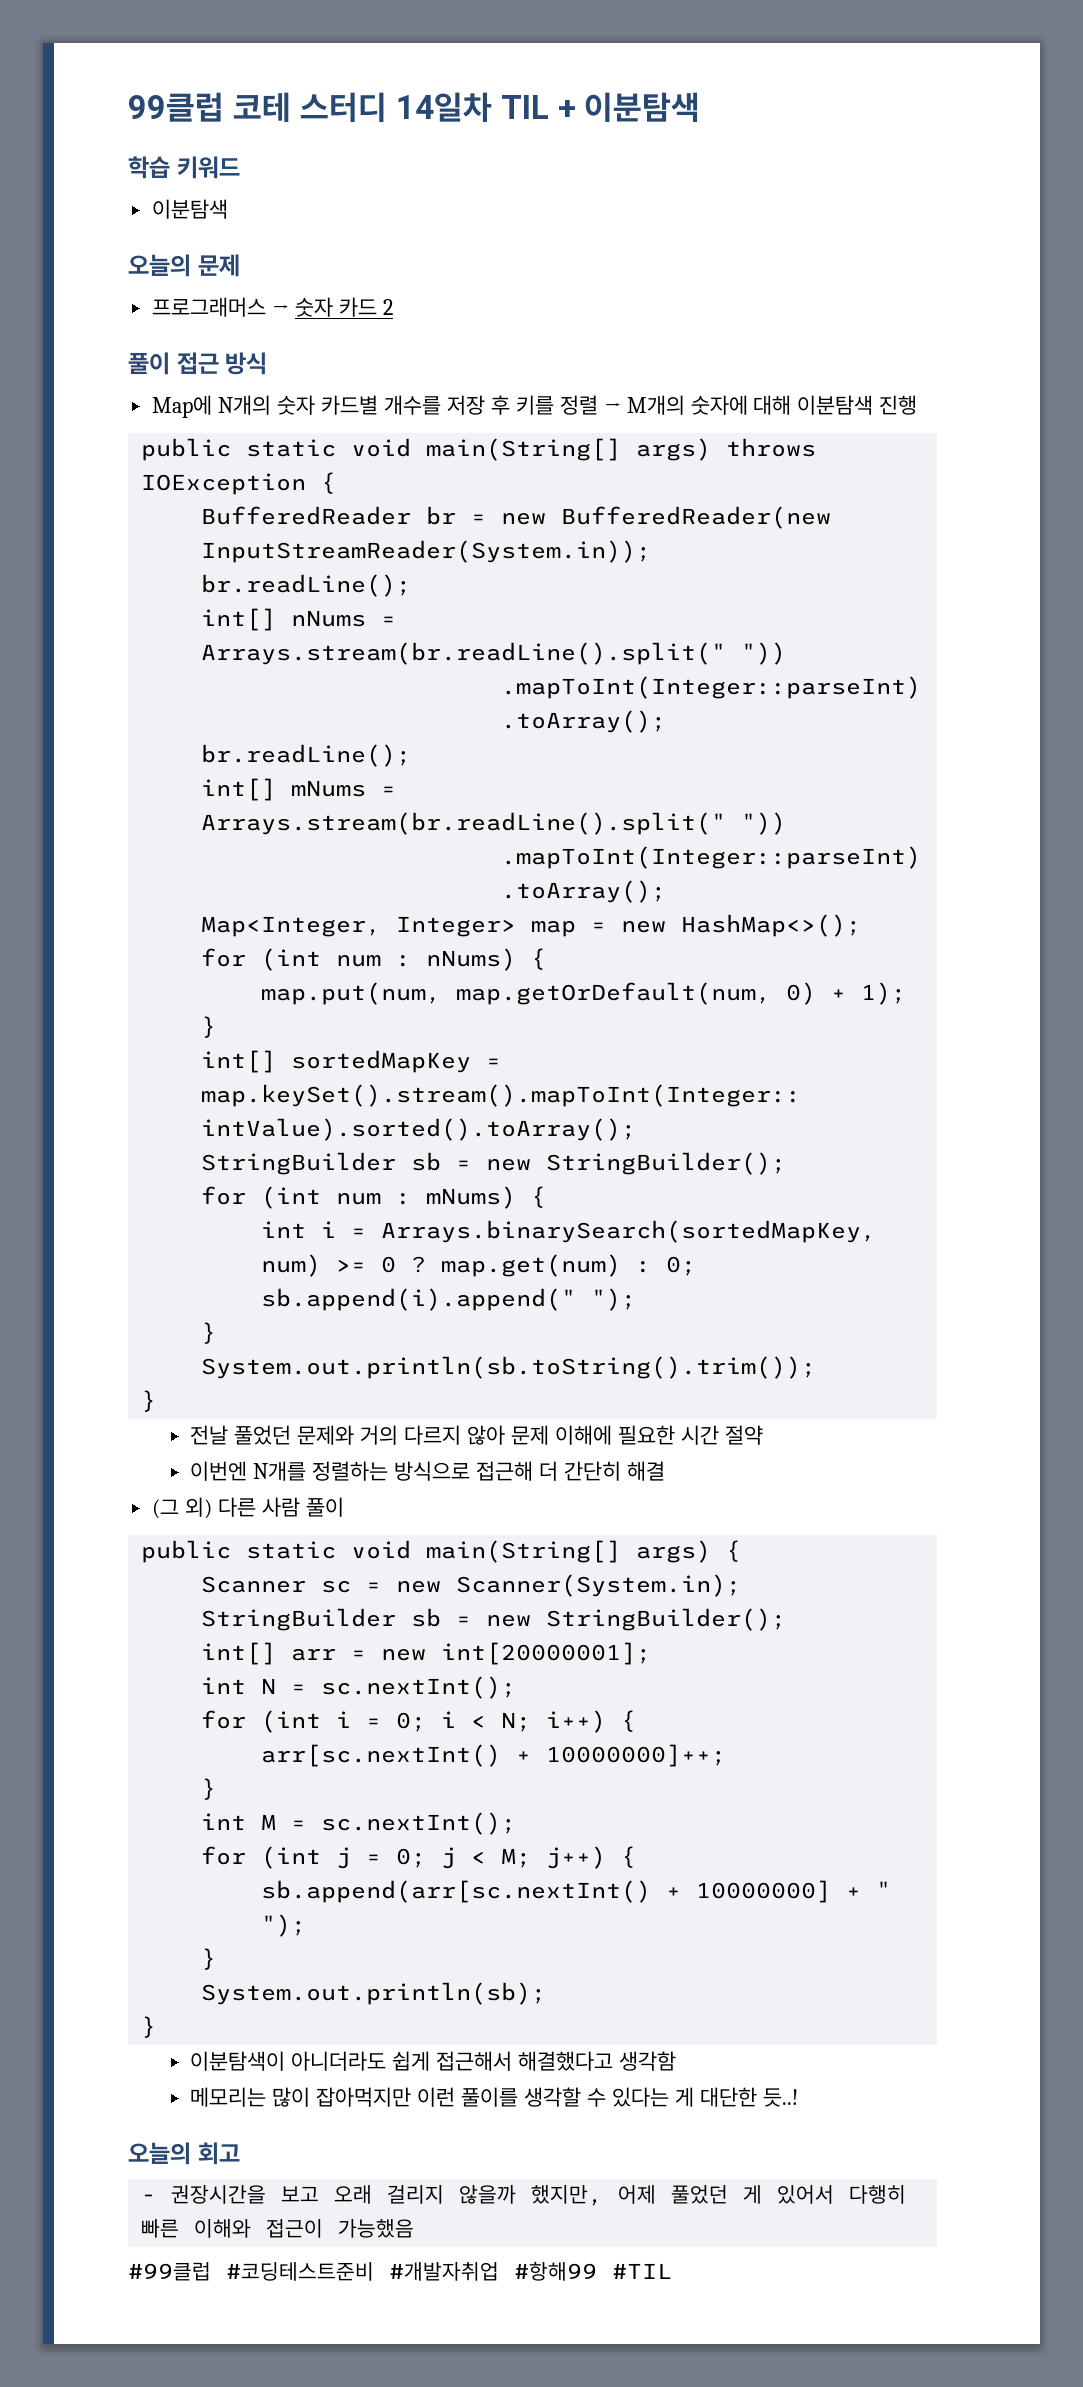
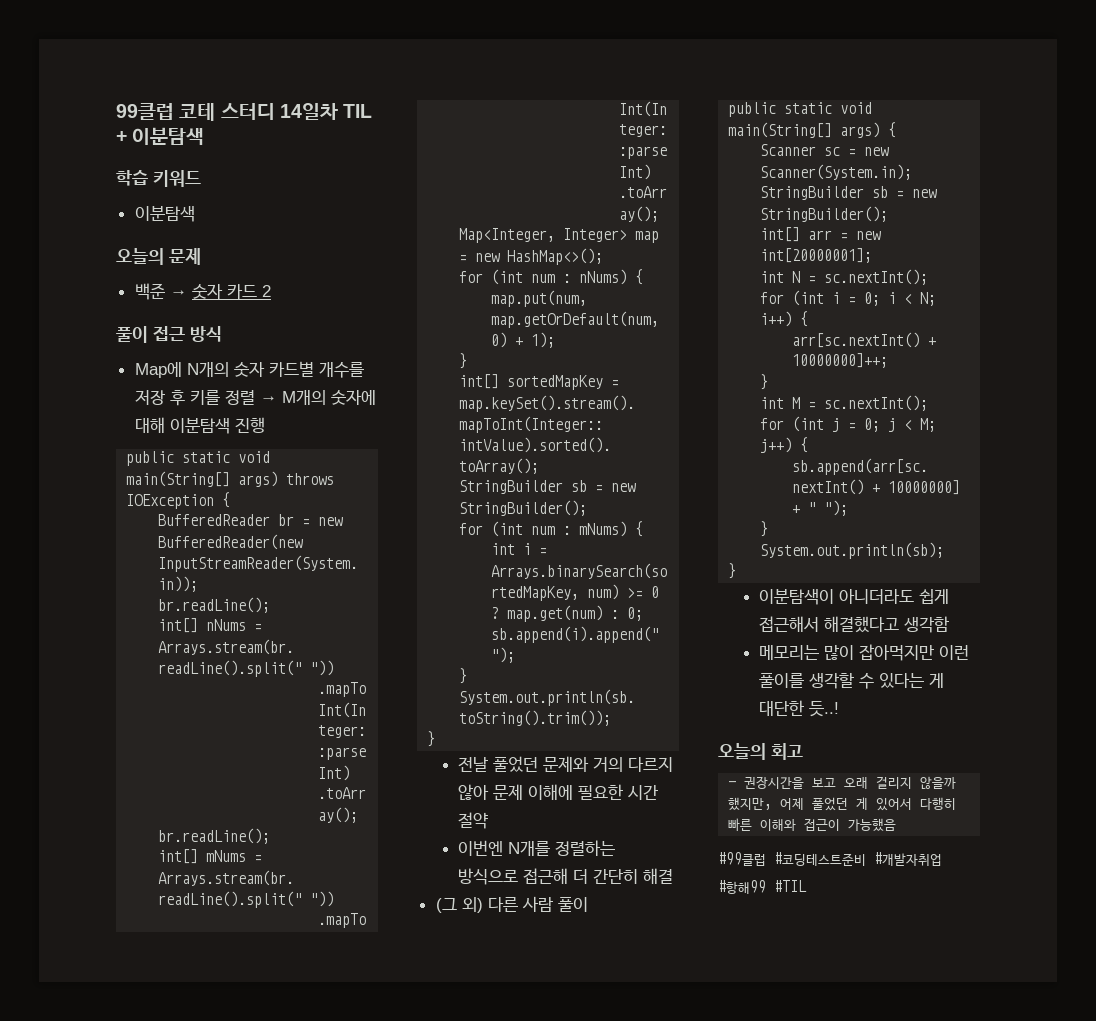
[152,297,267,317] 프로그래머스 -> [134,283,165,300] 백준

